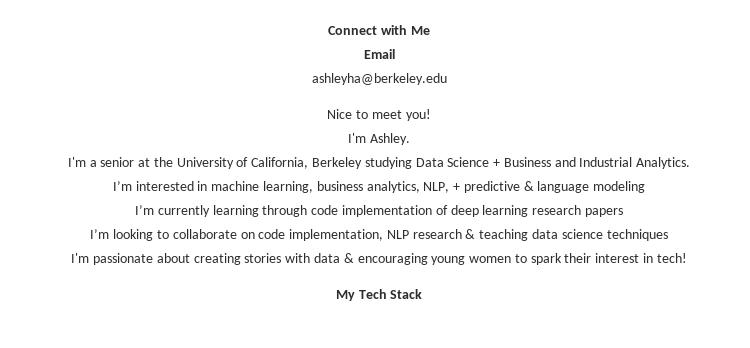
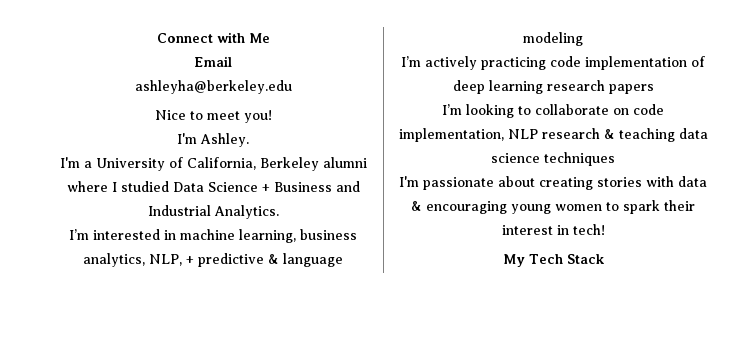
[100,157,173,167] senior at the -> (92, 164) none
[364,157,412,169] studying -> [322,157,367,168] [66,181,169,192] alumni where I studied
[157,205,308,217] currently learning through -> [425,56,546,70] actively practicing

